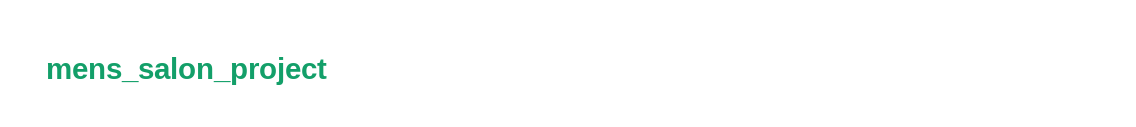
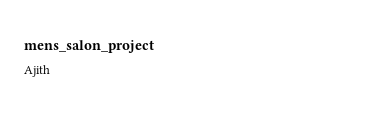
(327, 71) none -> [24,65,50,77] // Ajith

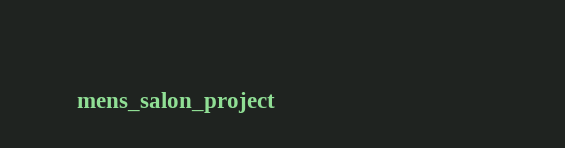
[24,65,50,77] // Ajith -> (275, 102) none

